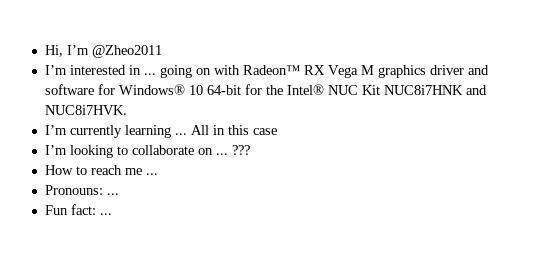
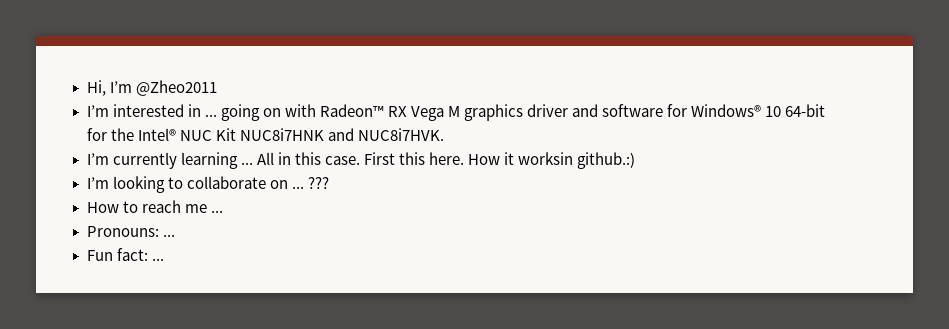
[252,128,277,135] case -> [324,152,636,169] case. First this here. How it worksin github.:)

